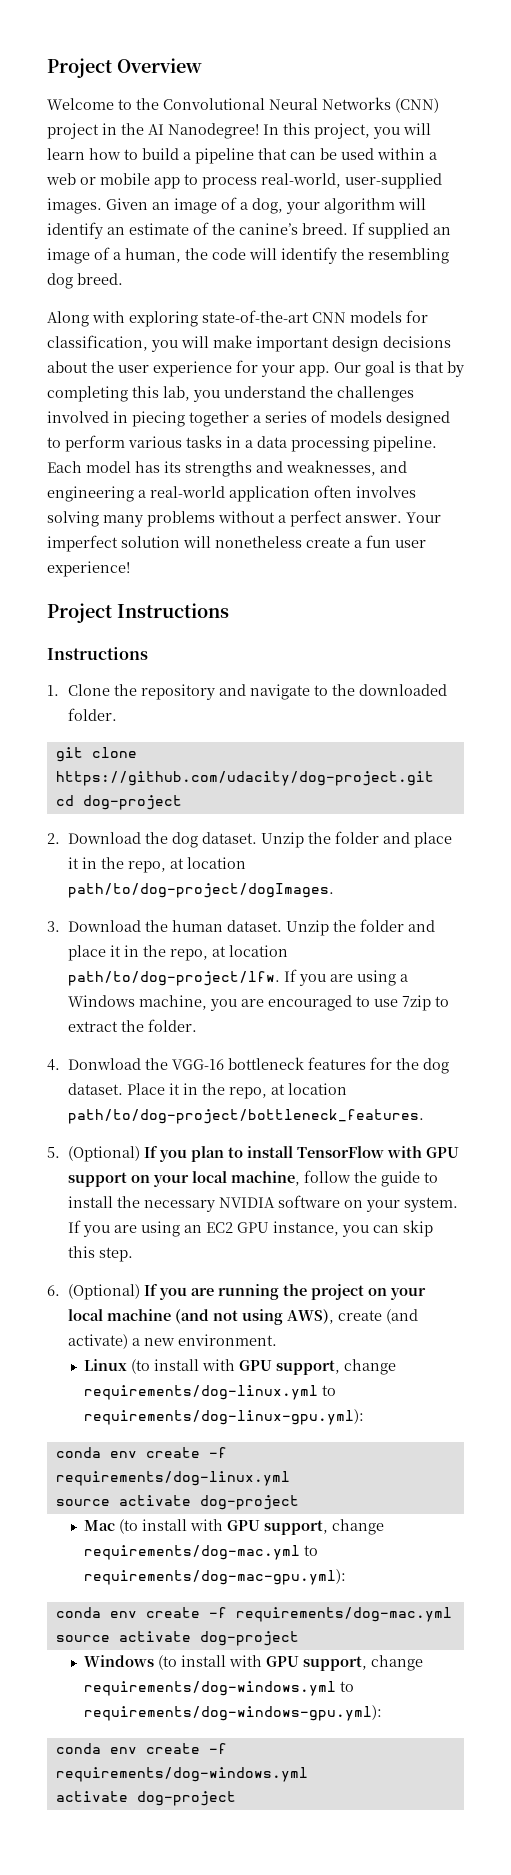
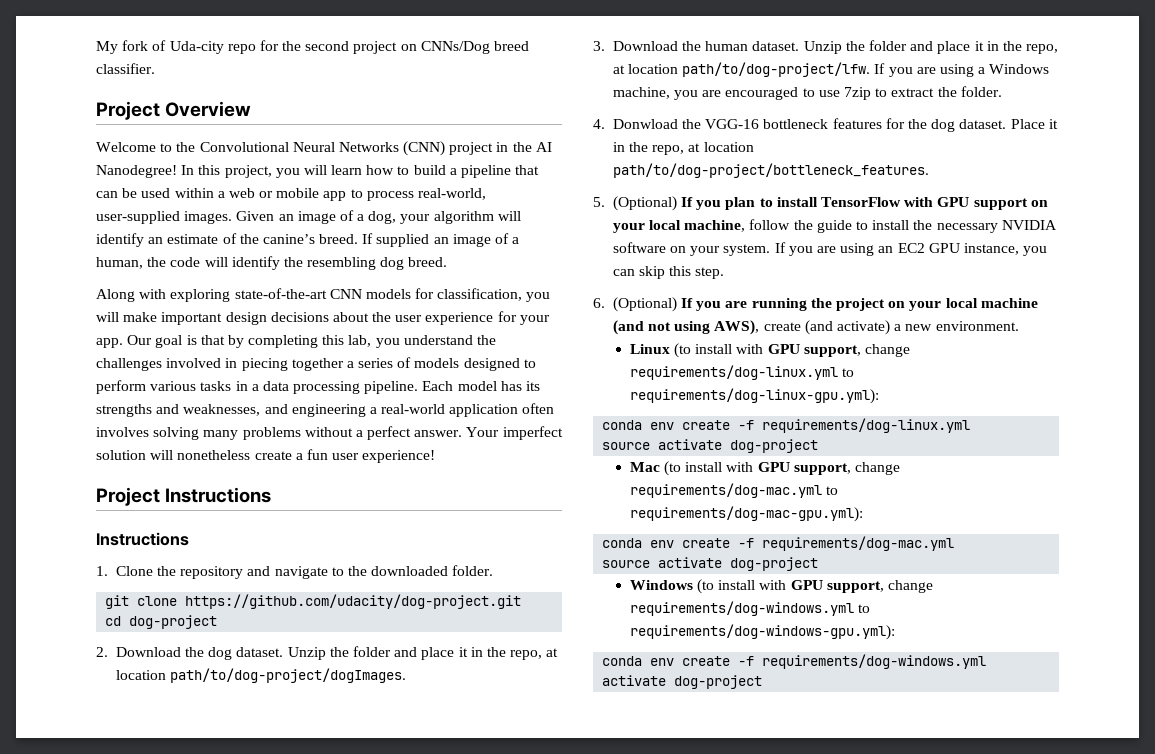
(47, 68) none -> [96,40,530,54] [96,63,155,74] My fork of Uda-city repo for the second project on CNNs/Dog breed classifier. //

